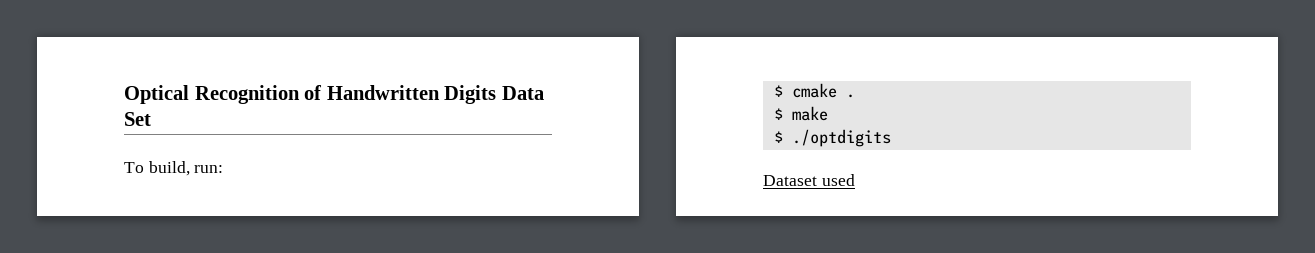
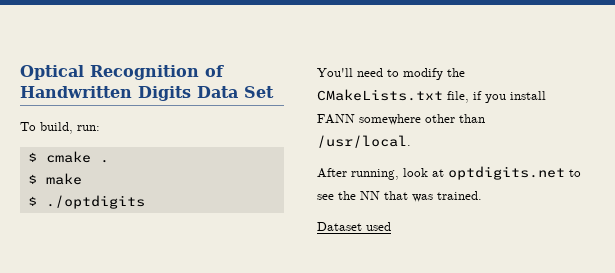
(891, 138) none -> [317,68,465,80] [317,89,546,103] [317,114,485,125] [317,135,411,148] [317,166,581,180] [317,191,482,202] // You'll need to modify the CMakeLists.txt file, if you install FANN somewhere other than /usr/local. // After running, look at optdigits.net to see the NN that was trained.

